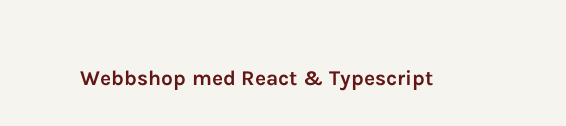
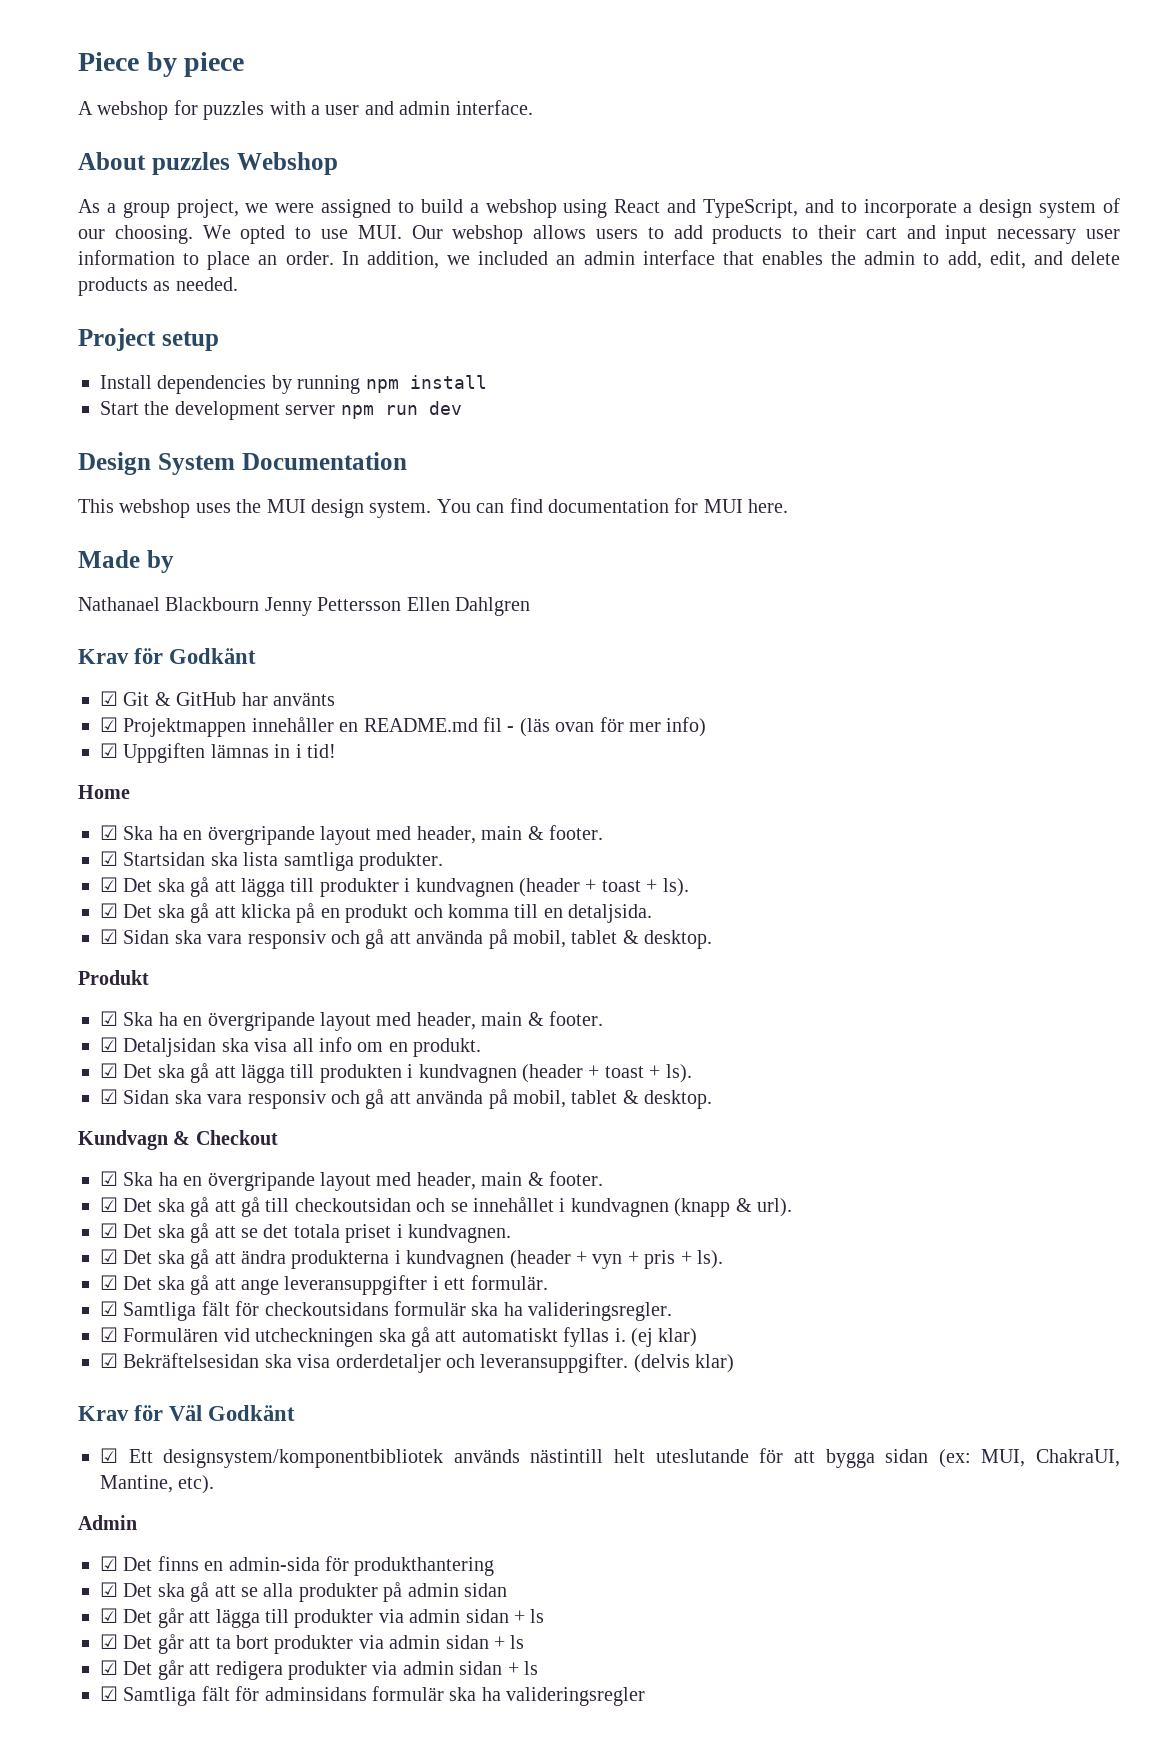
[80,70,433,91] Webbshop med React & Typescript -> [78,52,245,77] [78,100,533,120] [78,152,338,175] [78,198,1121,218] [78,225,1120,244] [78,250,1120,270] [78,277,238,296] [78,328,219,351] [100,375,487,394] [100,401,462,420] [78,452,407,475] [78,498,789,518] [78,550,174,573] [78,597,530,616] [78,648,257,664] [100,691,335,706] [100,717,707,737] [100,743,336,763] [78,785,130,799] [100,825,603,845] [100,851,443,871] [100,877,689,897] [100,903,653,923] [100,929,713,949] [78,970,149,985] [100,1011,603,1031] [100,1037,482,1057] [100,1063,692,1083] [100,1089,713,1109] [78,1130,278,1150] [100,1171,603,1191] [100,1197,792,1217] [100,1223,511,1243] [100,1249,723,1269] [100,1275,548,1295] [100,1301,673,1321] [100,1327,698,1347] [100,1353,735,1373] [78,1405,296,1421] [100,1448,1121,1468] [100,1475,215,1494] [78,1515,137,1530] [100,1556,495,1576] [100,1582,507,1602] [100,1608,545,1628] [100,1634,525,1654] [100,1660,538,1680] [100,1686,646,1706] Piece by piece // A webshop for puzzles with a user and admin interface. // About puzzles Webshop // As a group project, we were assigned to build a webshop using React and TypeScript, and to incorporate a design system of our choosing. We opted to use MUI. Our webshop allows users to add products to their cart and input necessary user information to place an order. In addition, we included an admin interface that enables the admin to add, edit, and delete products as needed. // Project setup // Install dependencies by running npm install // Start the development server npm run dev // Design System Documentation // This webshop uses the MUI design system. You can find documentation for MUI here. // Made by // Nathanael Blackbourn Jenny Pettersson Ellen Dahlgren // Krav för Godkänt // ☑ Git & GitHub har använts // ☑ Projektmappen innehåller en README.md fil - (läs ovan för mer info) // ☑ Uppgiften lämnas in i tid! // Home // ☑ Ska ha en övergripande layout med header, main & footer. // ☑ Startsidan ska lista samtliga produkter. // ☑ Det ska gå att lägga till produkter i kundvagnen (header + toast + ls). // ☑ Det ska gå att klicka på en produkt och komma till en detaljsida. // ☑ Sidan ska vara responsiv och gå att använda på mobil, tablet & desktop. // Produkt // ☑ Ska ha en övergripande layout med header, main & footer. // ☑ Detaljsidan ska visa all info om en produkt. // ☑ Det ska gå att lägga till produkten i kundvagnen (header + toast + ls). // ☑ Sidan ska vara responsiv och gå att använda på mobil, tablet & desktop. // Kundvagn & Checkout // ☑ Ska ha en övergripande layout med header, main & footer. // ☑ Det ska gå att gå till checkoutsidan och se innehållet i kundvagnen (knapp & url). // ☑ Det ska gå att se det totala priset i kundvagnen. // ☑ Det ska gå att ändra produkterna i kundvagnen (header + vyn + pris + ls). // ☑ Det ska gå att ange leveransuppgifter i ett formulär. // ☑ Samtliga fält för checkoutsidans formulär ska ha valideringsregler. // ☑ Formulären vid utcheckningen ska gå att automatiskt fyllas i. (ej klar) // ☑ Bekräftelsesidan ska visa orderdetaljer och leveransuppgifter. (delvis klar) // Krav för Väl Godkänt // ☑ Ett designsystem/komponentbibliotek används nästintill helt uteslutande för att bygga sidan (ex: MUI, ChakraUI, Mantine, etc). // Admin // ☑ Det finns en admin-sida för produkthantering // ☑ Det ska gå att se alla produkter på admin sidan // ☑ Det går att lägga till produkter via admin sidan + ls // ☑ Det går att ta bort produkter via admin sidan + ls // ☑ Det går att redigera produkter via admin sidan + ls // ☑ Samtliga fält för adminsidans formulär ska ha valideringsregler

